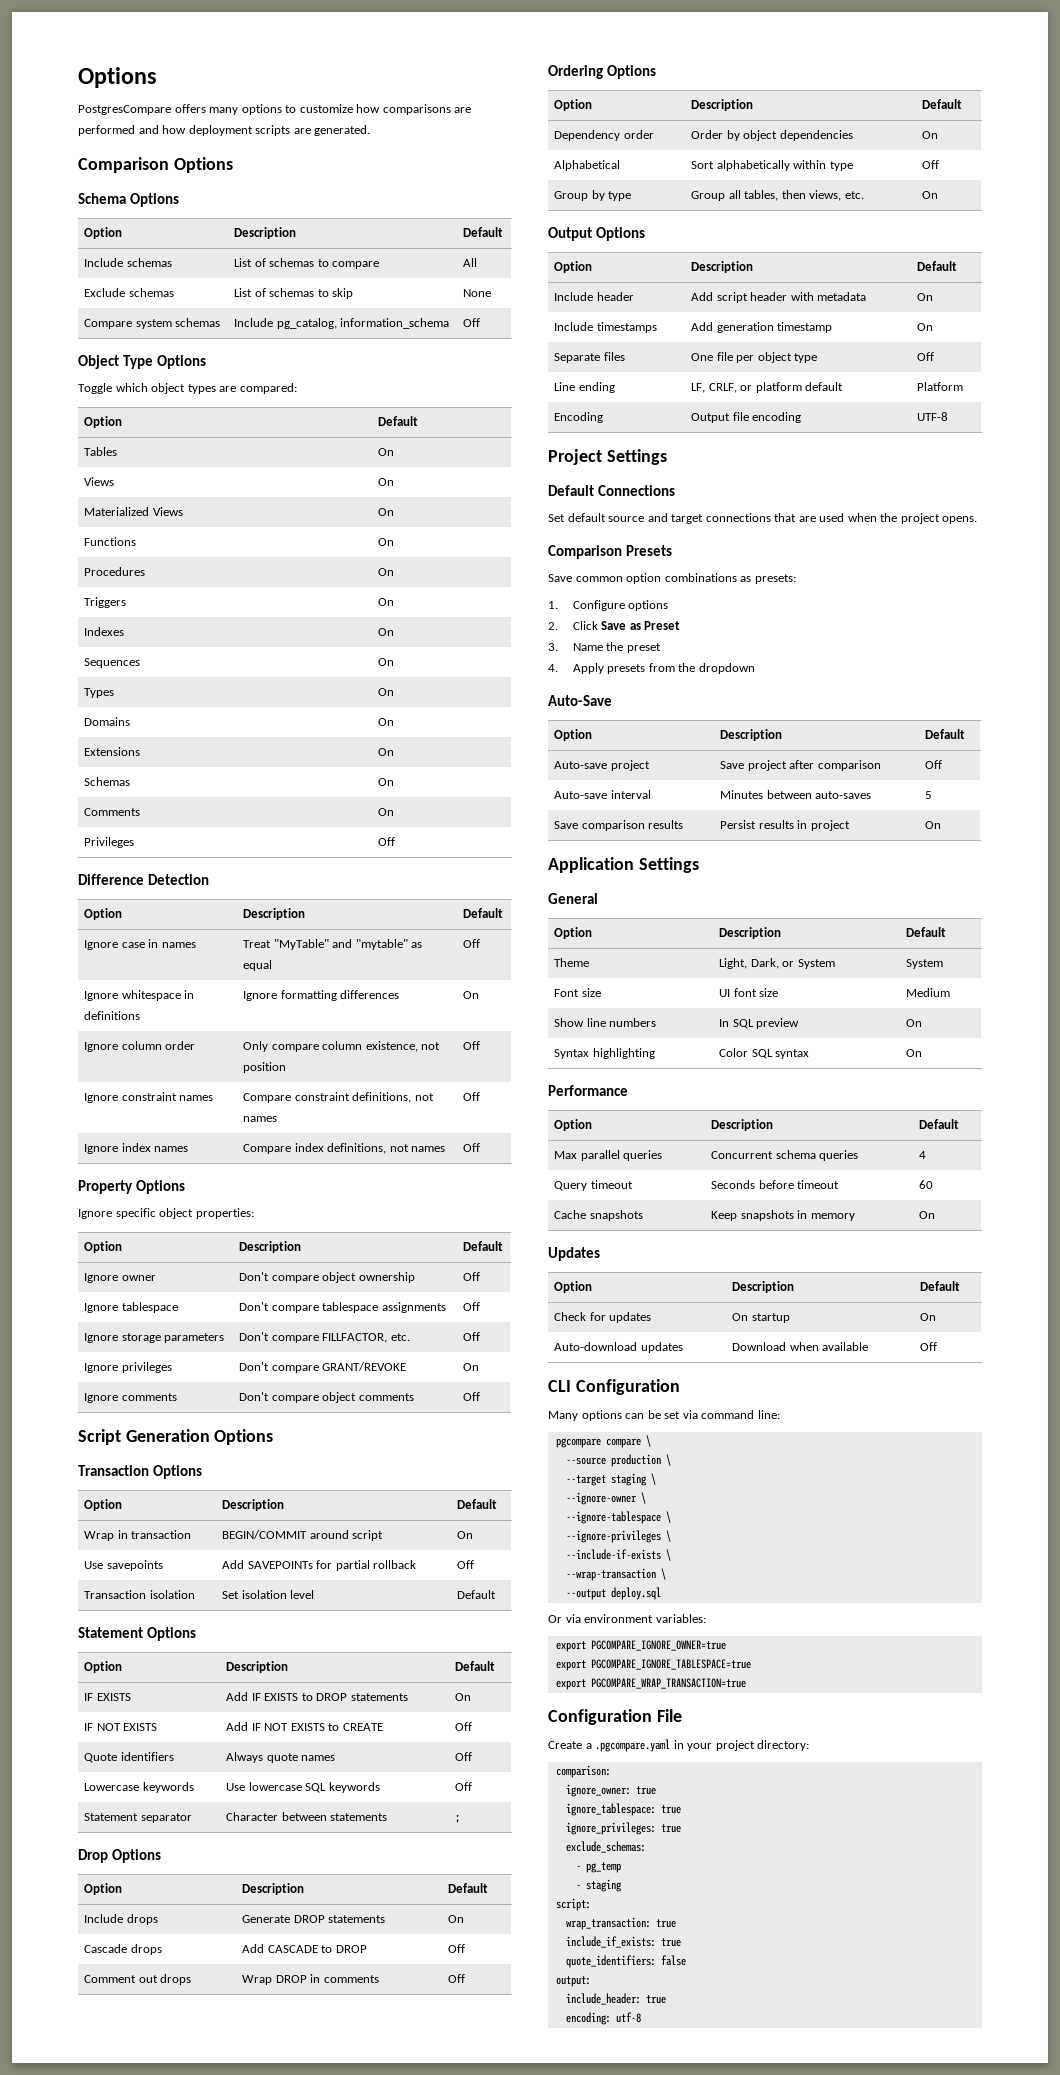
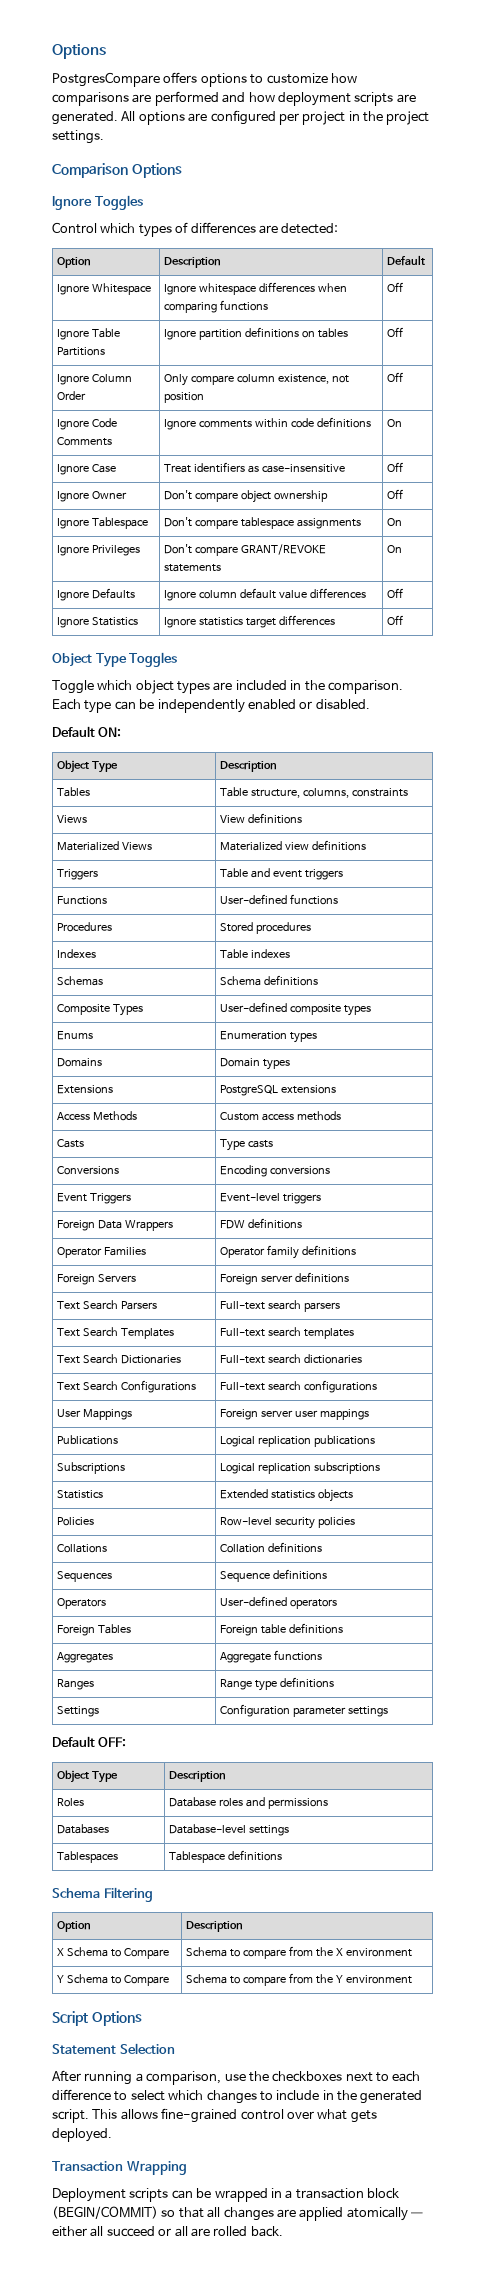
[209,107,239,115] many -> (198, 77) none
[78,157,233,173] [78,193,180,207] [84,227,123,239] [234,227,297,239] [463,227,504,237] [84,258,172,267] [234,258,380,269] [463,258,478,267] [84,288,174,297] [234,288,354,299] [463,289,492,297] [84,318,221,329] [234,318,450,329] [463,318,481,327] [78,355,207,369] [78,383,297,394] [84,416,123,428] [378,416,419,426] [84,447,118,456] [378,448,395,456] [84,477,115,486] [378,478,395,486] [84,507,183,516] [378,508,395,516] [84,537,137,546] [378,538,395,546] [84,567,146,576] [378,568,395,576] [84,597,127,608] [378,598,395,606] [84,627,125,636] [378,628,395,636] [84,658,141,668] [378,658,395,666] [84,688,115,698] [378,688,395,696] [84,717,131,726] [378,718,395,726] [84,747,141,756] [378,748,395,756] [84,777,131,786] [378,778,395,786] [84,808,141,816] [378,808,395,816] [84,837,135,848] [378,837,396,846] [78,874,210,885] [84,908,123,920] [243,908,306,920] [463,908,504,918] [84,939,196,950] [243,939,423,950] [243,960,273,971] [463,939,481,948] [84,990,195,1001] [84,1011,141,1020] [243,990,400,1001] [463,991,480,999] [84,1041,196,1052] // Comparison Options // Schema Options // Option | Description | Default // Include schemas | List of schemas to compare | All // Exclude schemas | List of schemas to skip | None // Compare system schemas | Include pg_catalog, information_schema | Off // Object Type Options // Toggle which object types are compared: // Option | Default // Tables | On // Views | On // Materialized Views | On // Functions | On // Procedures | On // Triggers | On // Indexes | On // Sequences | On // Types | On // Domains | On // Extensions | On // Schemas | On // Comments | On // Privileges | Off // Difference Detection // Option | Description | Default // Ignore case in names | Treat "MyTable" and "mytable" as equal | Off // Ignore whitespace in definitions | Ignore formatting differences | On // Ignore column order -> [121,110,430,125] [52,130,104,144] [52,163,182,178] [52,195,143,210] [52,222,339,237] [57,257,92,268] [164,257,222,268] [387,255,426,266] [57,283,152,295] [164,282,348,295] [164,300,269,313] [387,282,404,292] [57,328,121,340] [57,347,106,356] [164,327,348,340] [387,327,404,337] [57,374,133,385] [57,391,87,400] All options are configured per project in the project settings. // Comparison Options // Ignore Toggles // Control which types of differences are detected: // Option | Description | Default // Ignore Whitespace | Ignore whitespace differences when comparing functions | Off // Ignore Table Partitions | Ignore partition definitions on tables | Off // Ignore Column Order
[121,1092,214,1101] [243,1092,434,1103] [243,1116,278,1122] [463,1092,481,1101] [84,1143,189,1154] [243,1143,446,1154] [463,1143,481,1152] [78,1180,186,1194] [78,1208,254,1219] [84,1241,123,1253] [239,1241,302,1253] [463,1241,504,1251] [84,1273,156,1283] constraint names | Compare constraint definitions, not names | Off // Ignore index names | Compare index definitions, not names | Off // Property Options // Ignore specific object properties: // Option | Description | Default // Ignore owner -> [92,418,118,428] [57,437,113,446] [164,417,371,430] [387,419,403,427] [57,464,117,475] [164,462,346,473] [387,462,404,472] [57,491,128,502] Code Comments | Ignore comments within code definitions | On // Ignore Case | Treat identifiers as case-insensitive | Off // Ignore Owner
[121,1302,178,1313] tablespace -> [92,517,149,529] Tablespace
[463,1302,481,1311] [84,1333,225,1343] [239,1332,410,1343] [463,1332,481,1341] [84,1362,172,1373] [239,1362,407,1373] [463,1363,480,1371] [84,1393,177,1403] [239,1392,414,1403] [463,1392,481,1401] [78,1429,274,1445] [78,1465,203,1479] [84,1499,123,1511] [222,1499,285,1511] [457,1499,498,1509] [84,1530,192,1541] [222,1530,384,1541] [457,1531,474,1539] [84,1560,163,1571] [222,1560,417,1571] [457,1560,475,1569] [84,1590,195,1599] [222,1590,315,1599] [457,1590,497,1599] [78,1627,197,1641] [84,1661,123,1673] [226,1661,289,1673] [455,1661,496,1671] [84,1693,131,1701] [226,1692,408,1701] [455,1693,472,1701] [84,1723,158,1731] [226,1722,383,1731] [455,1722,473,1731] [84,1752,174,1763] [226,1752,336,1763] [455,1752,473,1761] [84,1782,194,1793] [226,1782,380,1793] [455,1782,473,1791] [84,1813,192,1823] [226,1812,388,1821] [455,1815,461,1823] [78,1849,162,1863] [84,1883,123,1895] [242,1883,305,1895] [448,1883,489,1893] [84,1914,158,1925] [242,1915,386,1923] [448,1915,465,1923] [84,1944,162,1955] [242,1944,367,1953] [448,1944,466,1953] [84,1974,192,1985] [242,1974,379,1985] [448,1974,466,1983] [548,65,657,79] [554,99,593,111] [691,99,754,111] [922,99,963,109] [554,130,654,141] [691,130,853,141] [922,131,939,139] [554,160,621,171] [691,160,853,171] [922,160,940,169] [554,190,632,201] [691,190,864,201] [922,191,939,199] [548,227,646,241] [554,261,593,273] [691,261,754,273] [917,261,958,271] [554,292,634,301] [691,292,867,303] [917,293,934,301] [554,322,657,333] [691,322,833,333] [917,323,934,331] [554,352,625,363] [691,352,818,363] [917,352,935,361] [554,382,615,393] [691,382,844,393] [917,382,964,391] [554,412,604,423] [691,412,802,423] [917,412,949,421] [548,449,667,465] [548,485,676,496] [548,513,978,524] [548,545,673,559] [548,573,796,584] [548,600,669,611] [548,621,681,630] [548,642,661,653] [548,663,755,674] [548,695,612,706] [554,729,593,741] [720,729,783,741] [925,729,966,739] [554,760,650,771] [720,760,881,771] [925,760,943,769] [554,790,651,799] [720,790,872,799] [925,791,933,799] [554,820,684,831] [720,820,850,831] [925,821,942,829] [548,857,699,873] [548,893,598,904] [554,927,593,939] [719,927,782,939] [906,927,947,937] [554,958,590,967] [719,958,835,969] [906,959,944,969] [554,988,601,997] [719,988,779,997] [906,988,951,997] [554,1018,657,1027] [719,1018,800,1029] [906,1019,923,1027] [554,1048,655,1059] [719,1048,810,1059] [906,1049,923,1057] [548,1085,628,1096] [554,1119,593,1131] [711,1119,774,1131] [919,1119,960,1129] [554,1150,663,1161] [711,1150,859,1161] [919,1151,927,1159] [554,1180,633,1191] [711,1180,840,1189] [919,1180,934,1189] [554,1210,643,1221] [711,1210,855,1221] [919,1211,936,1219] [548,1247,600,1261] [554,1281,593,1293] [732,1281,795,1293] [920,1281,961,1291] [554,1312,652,1323] [732,1313,790,1323] [920,1313,937,1321] [554,1342,683,1353] [732,1342,869,1351] [920,1342,938,1351] [548,1379,680,1395] [548,1410,780,1421] [555,1435,651,1448] [565,1454,671,1467] [565,1473,656,1486] [565,1492,646,1505] [565,1511,671,1524] [565,1530,671,1543] [565,1549,671,1561] [565,1568,666,1581] [565,1587,661,1600] [548,1614,706,1623] [555,1640,726,1652] [555,1659,751,1671] [555,1678,746,1690] [548,1709,682,1725] [548,1739,810,1752] [555,1765,611,1778] [565,1784,656,1797] [565,1803,681,1816] [565,1822,681,1835] [565,1841,646,1853] [575,1862,621,1873] [575,1879,622,1892] [555,1898,591,1911] [565,1917,676,1930] [565,1936,681,1948] [565,1955,686,1968] [555,1976,591,1987] [565,1993,666,2005] [565,2012,641,2025] Off // Ignore storage parameters | Don't compare FILLFACTOR, etc. | Off // Ignore privileges | Don't compare GRANT/REVOKE | On // Ignore comments | Don't compare object comments | Off // Script Generation Options // Transaction Options // Option | Description | Default // Wrap in transaction | BEGIN/COMMIT around script | On // Use savepoints | Add SAVEPOINTs for partial rollback | Off // Transaction isolation | Set isolation level | Default // Statement Options // Option | Description | Default // IF EXISTS | Add IF EXISTS to DROP statements | On // IF NOT EXISTS | Add IF NOT EXISTS to CREATE | Off // Quote identifiers | Always quote names | Off // Lowercase keywords | Use lowercase SQL keywords | Off // Statement separator | Character between statements | ; // Drop Options // Option | Description | Default // Include drops | Generate DROP statements | On // Cascade drops | Add CASCADE to DROP | Off // Comment out drops | Wrap DROP in comments | Off // Ordering Options // Option | Description | Default // Dependency order | Order by object dependencies | On // Alphabetical | Sort alphabetically within type | Off // Group by type | Group all tables, then views, etc. | On // Output Options // Option | Description | Default // Include header | Add script header with metadata | On // Include timestamps | Add generation timestamp | On // Separate files | One file per object type | Off // Line ending | LF, CRLF, or platform default | Platform // Encoding | Output file encoding | UTF-8 // Project Settings // Default Connections // Set default source and target connections that are used when the project opens. // Comparison Presets // Save common option combinations as presets: // 1. Configure options // 2. Click Save as Preset // 3. Name the preset // 4. Apply presets from the dropdown // Auto-Save // Option | Description | Default // Auto-save project | Save project after comparison | Off // Auto-save interval | Minutes between auto-saves | 5 // Save comparison results | Persist results in project | On // Application Settings // General // Option | Description | Default // Theme | Light, Dark, or System | System // Font size | UI font size | Medium // Show line numbers | In SQL preview | On // Syntax highlighting | Color SQL syntax | On // Performance // Option | Description | Default // Max parallel queries | Concurrent schema queries | 4 // Query timeout | Seconds before timeout | 60 // Cache snapshots | Keep snapshots in memory | On // Updates // Option | Description | Default // Check for updates | On startup | On // Auto-download updates | Download when available | Off // CLI Configuration // Many options can be set via command line: // pgcompare compare \ // --source production \ // --target staging \ // --ignore-owner \ // --ignore-tablespace \ // --ignore-privileges \ // --include-if-exists \ // --wrap-transaction \ // --output deploy.sql // Or via environment variables: // export PGCOMPARE_IGNORE_OWNER=true // export PGCOMPARE_IGNORE_TABLESPACE=true // export PGCOMPARE_WRAP_TRANSACTION=true // Configuration File // Create a .pgcompare.yaml in your project directory: // comparison: // ignore_owner: true // ignore_tablespace: true // ignore_privileges: true // exclude_schemas: // - pg_temp // - staging // script: // wrap_transaction: true // include_if_exists: true // quote_identifiers: false // output: // include_header: true // encoding: utf-8 -> [387,518,403,526] [57,545,141,556] [164,544,327,556] [164,564,222,572] [387,545,403,553] [57,588,136,601] [164,588,366,601] [387,588,404,598] [57,617,139,628] [164,615,336,628] [387,615,404,625] [52,652,178,667] [52,680,403,694] [52,699,370,713] [52,726,122,737] [57,760,119,773] [220,761,278,772] [57,787,91,797] [220,787,409,798] [57,815,88,823] [220,813,303,824] [57,841,153,851] [220,840,367,851] [57,869,99,880] [220,868,344,880] [57,896,108,905] [220,894,339,905] [57,922,113,932] [220,922,312,934] [57,949,97,958] [220,949,291,959] [57,976,104,986] [220,975,319,986] [57,1004,144,1016] [220,1002,372,1016] [57,1031,94,1040] [220,1031,318,1043] [57,1058,103,1067] [220,1058,291,1070] [57,1085,114,1094] [220,1085,337,1096] [57,1111,138,1121] [220,1111,342,1121] [57,1139,85,1148] [220,1139,274,1151] [57,1166,120,1175] [220,1165,331,1177] [57,1193,132,1204] [220,1193,322,1204] [57,1220,174,1231] [220,1218,303,1229] [57,1247,147,1258] [220,1245,357,1259] [57,1274,137,1285] [220,1272,350,1285] [57,1300,158,1310] [220,1300,341,1312] [57,1327,175,1339] [220,1327,355,1339] [57,1354,182,1364] [220,1354,363,1364] [57,1380,197,1393] [220,1380,378,1393] [57,1409,133,1420] [220,1409,370,1420] [57,1435,119,1445] [220,1435,376,1447] [57,1462,126,1474] [220,1462,381,1474] [57,1490,104,1499] [220,1489,354,1502] [57,1517,95,1526] [220,1517,356,1529] [57,1544,108,1553] [220,1542,323,1553] [57,1571,113,1582] [220,1569,328,1582] [57,1598,107,1609] [220,1596,338,1609] [57,1624,132,1636] [220,1623,344,1636] [57,1652,114,1663] [220,1650,323,1663] [57,1679,95,1690] [220,1677,335,1691] [57,1706,100,1717] [220,1704,389,1717] [52,1736,127,1747] [57,1770,119,1783] [169,1771,227,1782] [57,1798,85,1807] [169,1797,329,1809] [57,1824,110,1834] [169,1824,290,1836] [57,1851,119,1863] [169,1850,283,1863] [52,1887,153,1902] [57,1921,92,1932] [186,1921,244,1932] [57,1947,170,1959] [186,1946,412,1959] [57,1974,170,1986] [186,1973,412,1986] [52,2011,142,2026] [52,2043,175,2054] [52,2070,421,2085] [52,2089,423,2104] [52,2108,377,2123] [52,2128,112,2142] [52,2161,187,2175] [52,2188,399,2202] [52,2206,423,2221] [52,2226,283,2237] On // Ignore Privileges | Don't compare GRANT/REVOKE statements | On // Ignore Defaults | Ignore column default value differences | Off // Ignore Statistics | Ignore statistics target differences | Off // Object Type Toggles // Toggle which object types are included in the comparison. Each type can be independently enabled or disabled. // Default ON: // Object Type | Description // Tables | Table structure, columns, constraints // Views | View definitions // Materialized Views | Materialized view definitions // Triggers | Table and event triggers // Functions | User-defined functions // Procedures | Stored procedures // Indexes | Table indexes // Schemas | Schema definitions // Composite Types | User-defined composite types // Enums | Enumeration types // Domains | Domain types // Extensions | PostgreSQL extensions // Access Methods | Custom access methods // Casts | Type casts // Conversions | Encoding conversions // Event Triggers | Event-level triggers // Foreign Data Wrappers | FDW definitions // Operator Families | Operator family definitions // Foreign Servers | Foreign server definitions // Text Search Parsers | Full-text search parsers // Text Search Templates | Full-text search templates // Text Search Dictionaries | Full-text search dictionaries // Text Search Configurations | Full-text search configurations // User Mappings | Foreign server user mappings // Publications | Logical replication publications // Subscriptions | Logical replication subscriptions // Statistics | Extended statistics objects // Policies | Row-level security policies // Collations | Collation definitions // Sequences | Sequence definitions // Operators | User-defined operators // Foreign Tables | Foreign table definitions // Aggregates | Aggregate functions // Ranges | Range type definitions // Settings | Configuration parameter settings // Default OFF: // Object Type | Description // Roles | Database roles and permissions // Databases | Database-level settings // Tablespaces | Tablespace definitions // Schema Filtering // Option | Description // X Schema to Compare | Schema to compare from the X environment // Y Schema to Compare | Schema to compare from the Y environment // Script Options // Statement Selection // After running a comparison, use the checkboxes next to each difference to select which changes to include in the generated script. This allows fine-grained control over what gets deployed. // Transaction Wrapping // Deployment scripts can be wrapped in a transaction block (BEGIN/COMMIT) so that all changes are applied atomically — either all succeed or all are rolled back.

